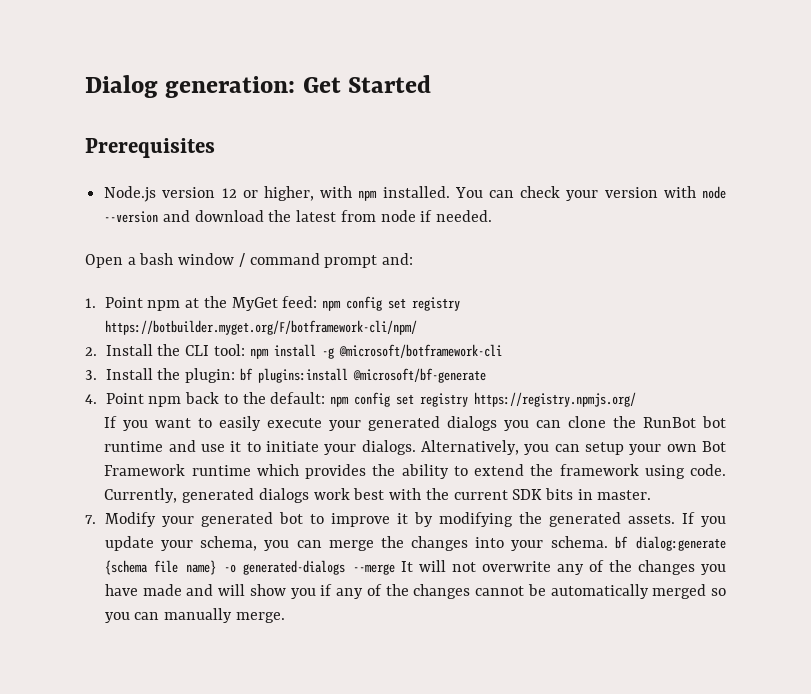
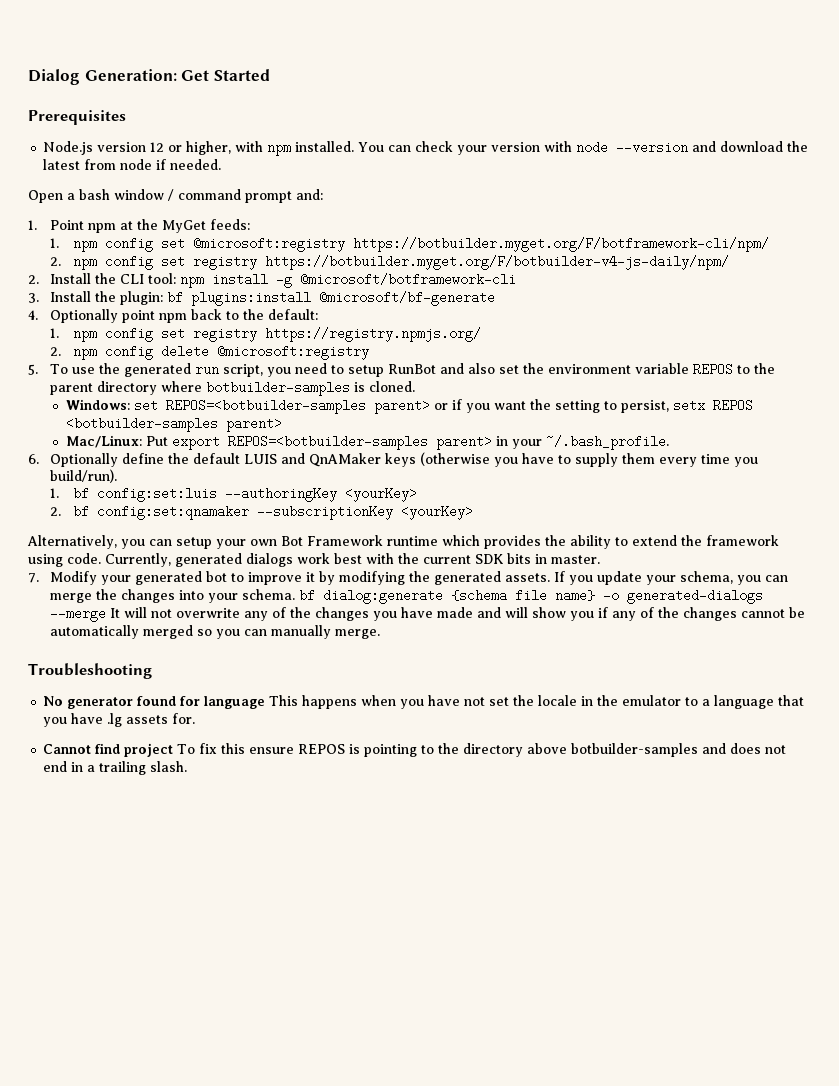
[165,76,296,98] generation: -> [84,69,177,81] Generation:
[282,296,461,311] [104,320,417,335] feed: npm config set registry https://botbuilder.myget.org/F/botframework-cli/npm/ -> [210,219,251,230] [50,237,769,252] [50,255,729,270] feeds: // 1. npm config set @microsoft:registry https://botbuilder.myget.org/F/botframework-cli/npm/ // 2. npm config set registry https://botbuilder.myget.org/F/botbuilder-v4-js-daily/npm/
[105,393,144,404] Point -> [50,309,156,323] Optionally point
(326, 398) none -> [50,328,60,338] // 1.
[104,416,726,431] [104,440,416,455] If you want to easily execute your generated dialogs you can clone the RunBot bot runtime and use it to initiate your dialogs. -> [50,345,369,360] [28,363,776,377] [50,381,416,396] [65,399,753,414] [65,417,282,432] [65,435,669,450] [28,452,759,467] [50,469,118,483] [50,487,417,502] [50,505,473,520] 2. npm config delete @microsoft:registry // 5. To use the generated run script, you need to setup RunBot and also set the environment variable REPOS to the parent directory where botbuilder-samples is cloned. // Windows: set REPOS=<botbuilder-samples parent> or if you want the setting to persist, setx REPOS <botbuilder-samples parent> // Mac/Linux: Put export REPOS=<botbuilder-samples parent> in your ~/.bash_profile. // 6. Optionally define the default LUIS and QnAMaker keys (otherwise you have to supply them every time you build/run). // 1. bf config:set:luis --authoringKey <yourKey> // 2. bf config:set:qnamaker --subscriptionKey <yourKey> //
(285, 617) none -> [28,663,152,679] [43,695,805,709] [43,713,196,727] [43,743,787,757] [43,761,188,775] // Troubleshooting // No generator found for language This happens when you have not set the locale in the emulator to a language that you have .lg assets for. // Cannot find project To fix this ensure REPOS is pointing to the directory above botbuilder-samples and does not end in a trailing slash.

